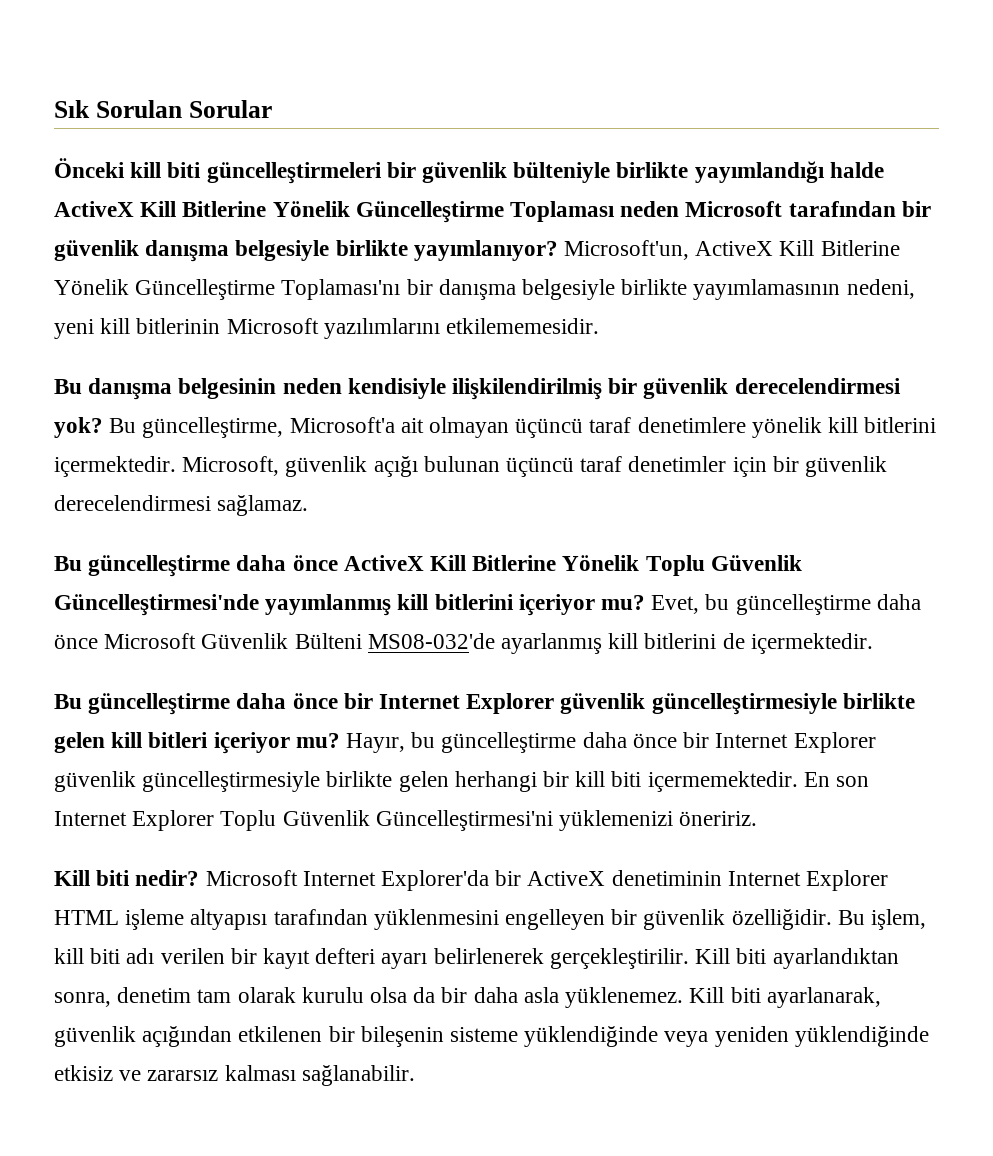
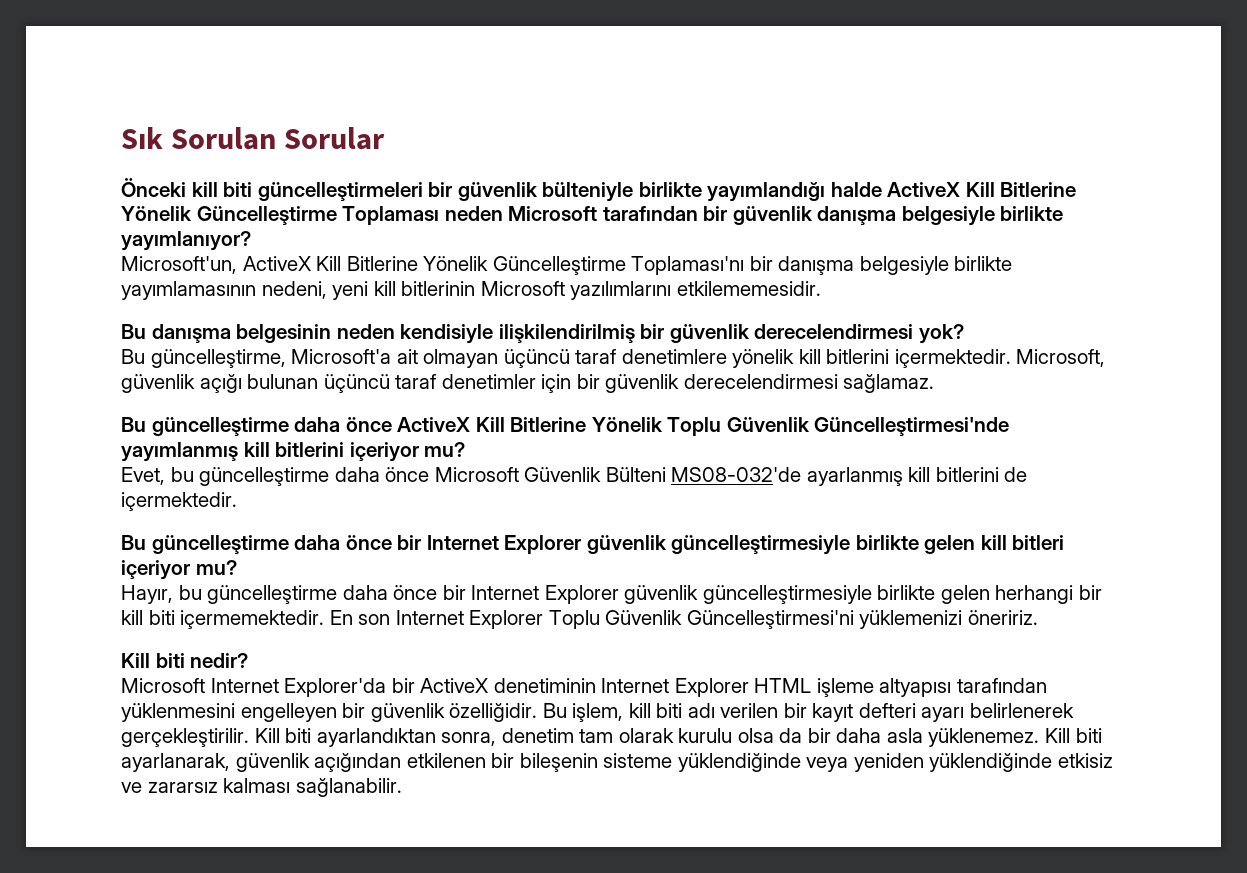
(558, 250) none -> (251, 241) //
(103, 427) none -> (964, 334) //
(646, 602) none -> (466, 449) //
(340, 740) none -> (237, 567) //
(200, 878) none -> (249, 660) //

